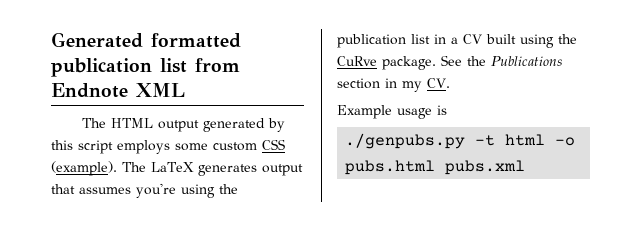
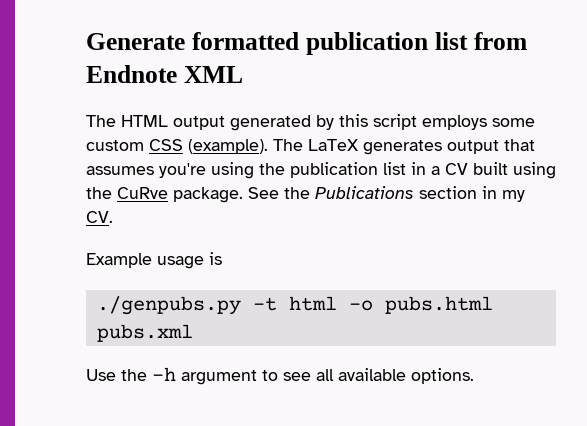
[51,32,143,48] Generated -> [86,33,185,50] Generate
(526, 167) none -> [86,367,474,385] // Use the -h argument to see all available options.

